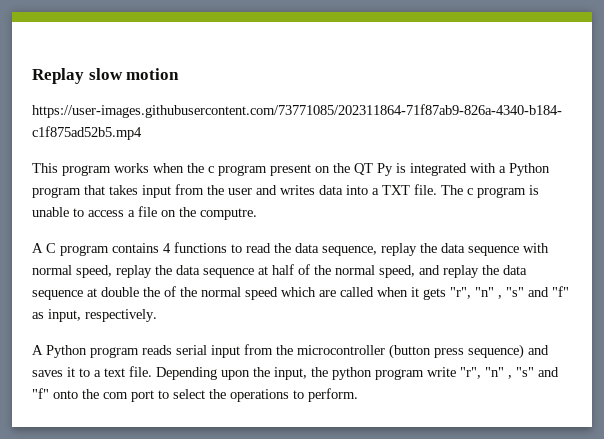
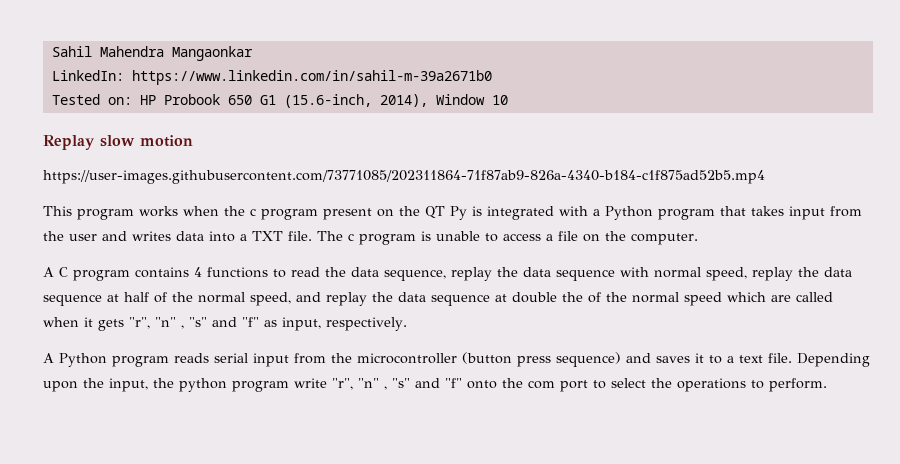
(32, 76) none -> [51,46,253,61] [51,70,492,85] [51,94,508,108] Sahil Mahendra Mangaonkar // LinkedIn: https://www.linkedin.com/in/sahil-m-39a2671b0 // Tested on: HP Probook 650 G1 (15.6-inch, 2014), Window 10 //
[200,208,257,220] computre. -> [631,233,698,245] computer.

